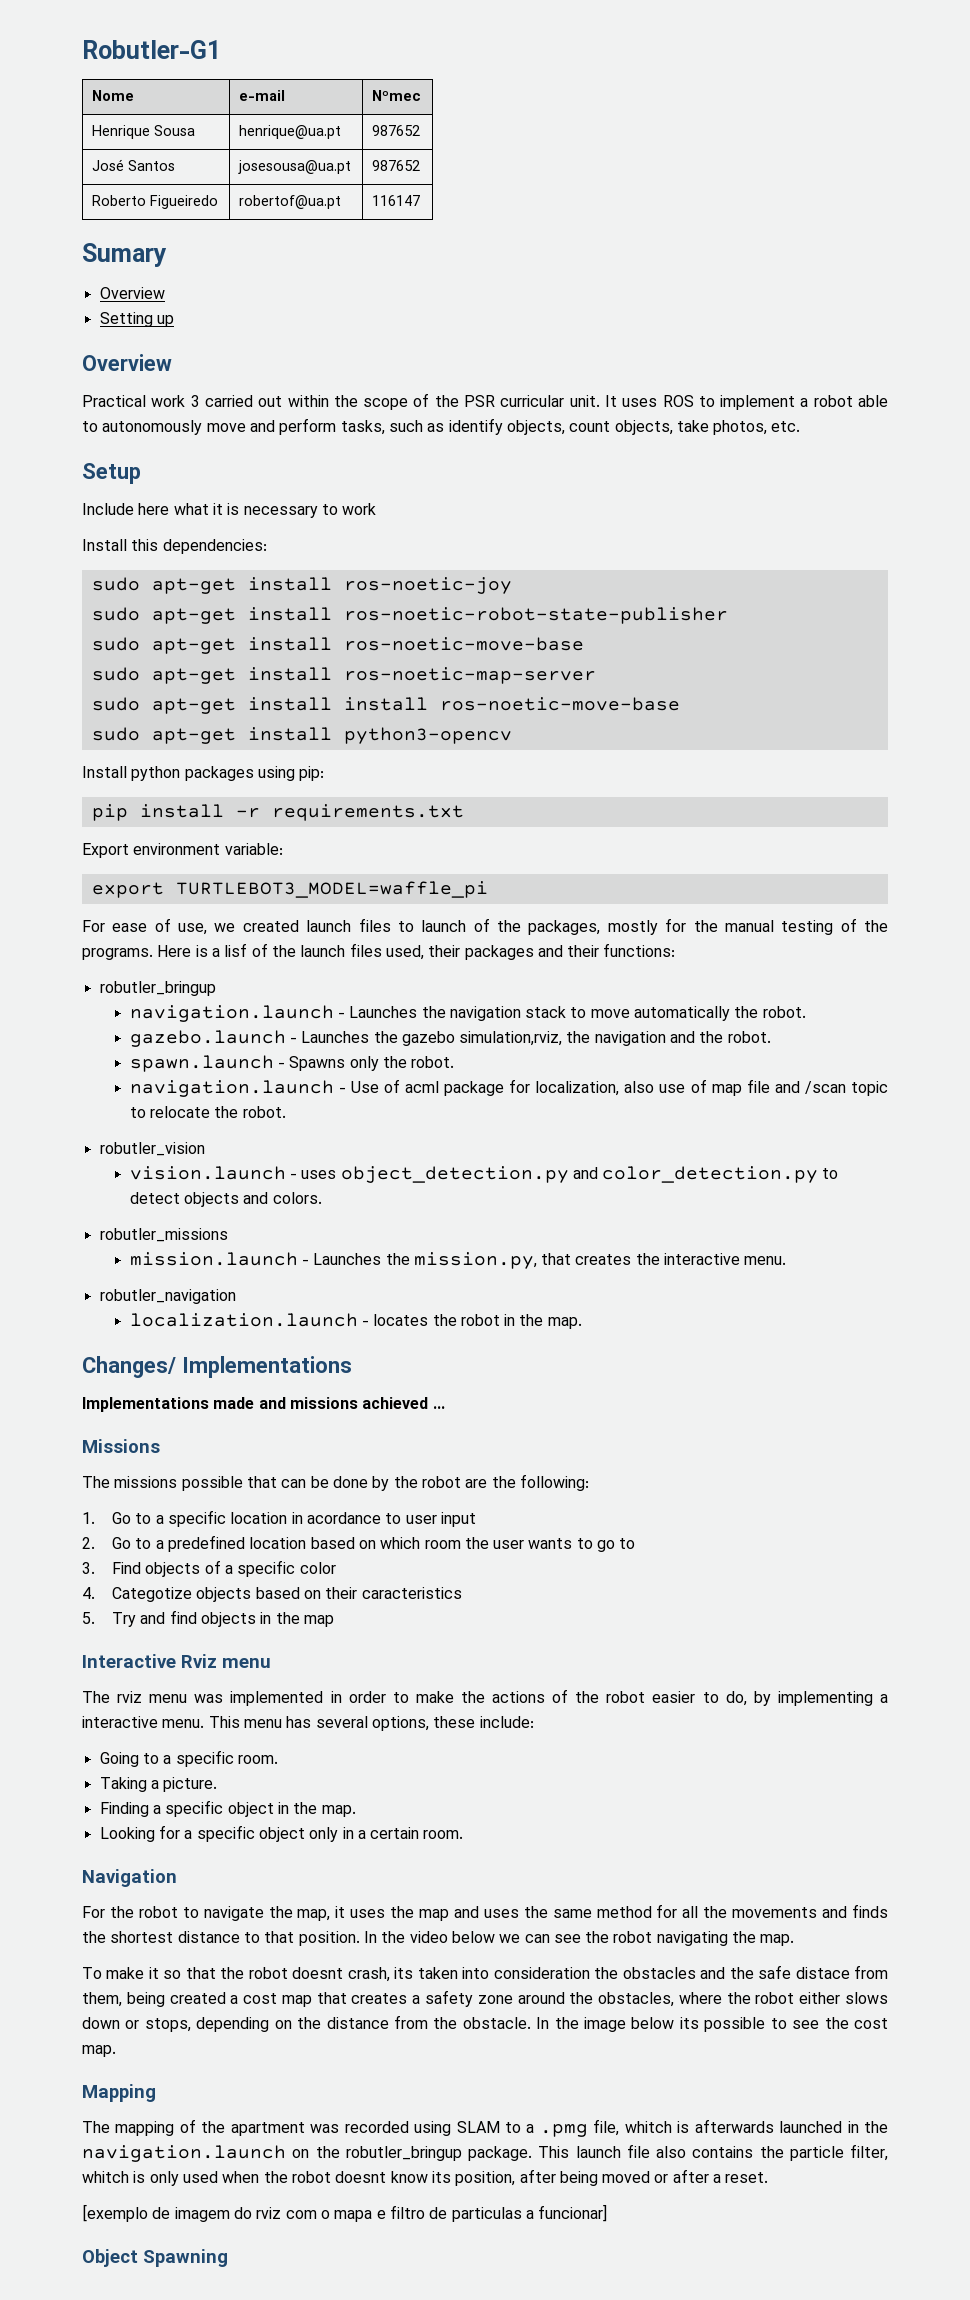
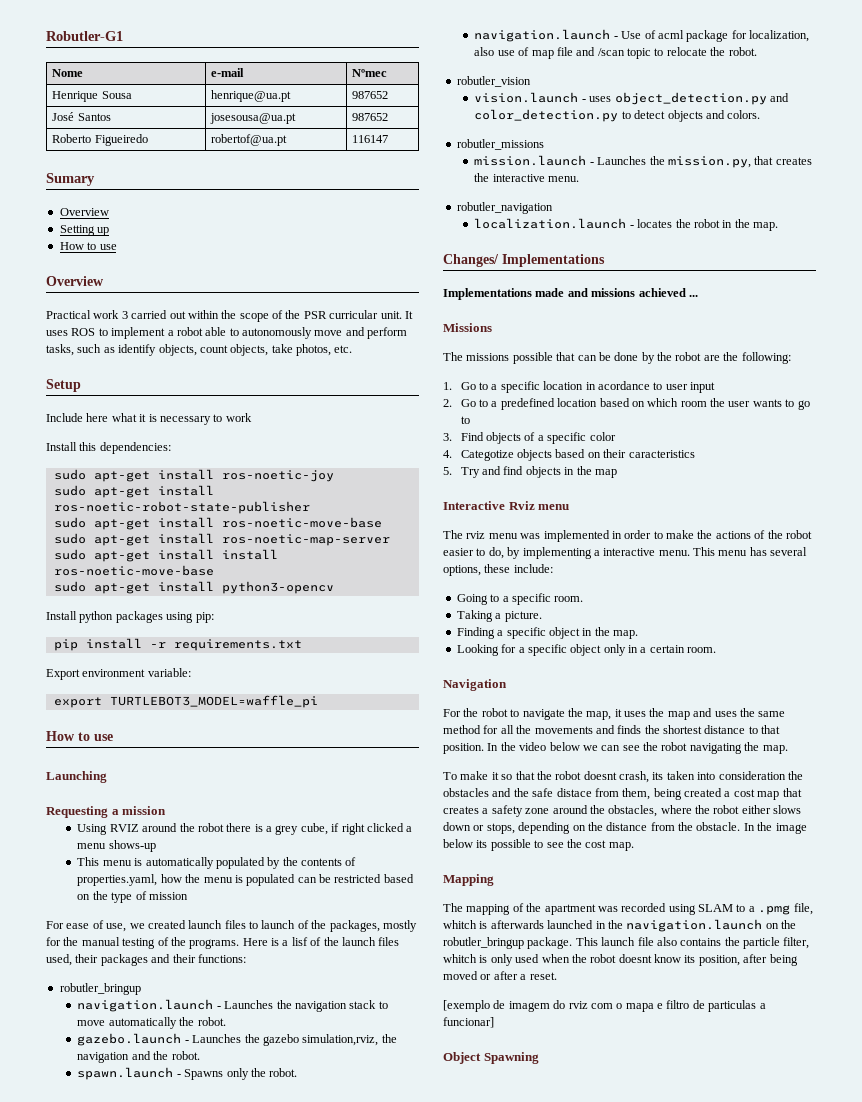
(174, 321) none -> [59,242,117,250] // How to use
(488, 889) none -> [46,731,113,741] [46,771,107,783] [46,806,167,818] [77,823,413,835] [77,840,156,852] [77,857,357,869] [77,874,414,886] [77,891,188,903] // How to use // Launching // Requesting a mission // Using RVIZ around the robot there is a grey cube, if right clicked a menu shows-up // This menu is automatically populated by the contents of properties.yaml, how the menu is populated can be restricted based on the type of mission

